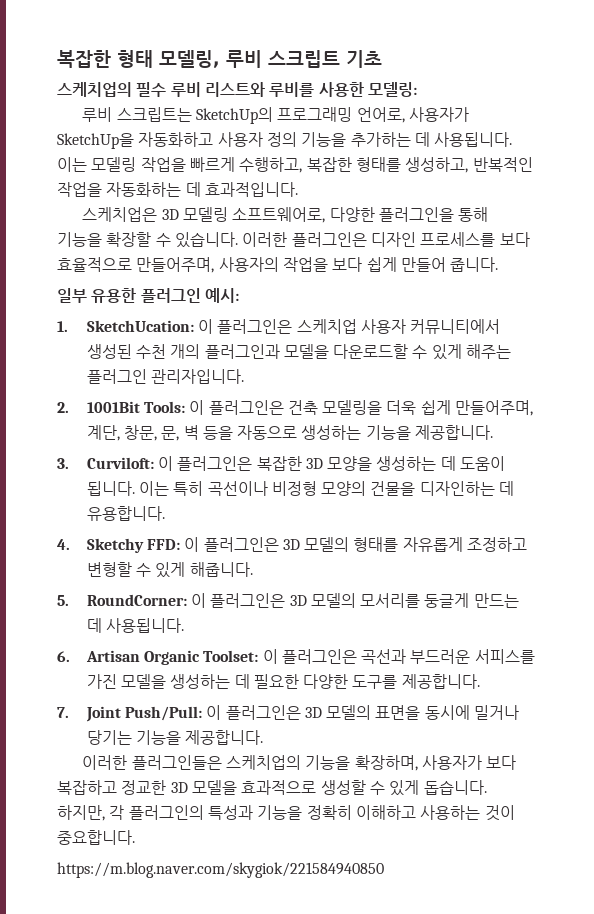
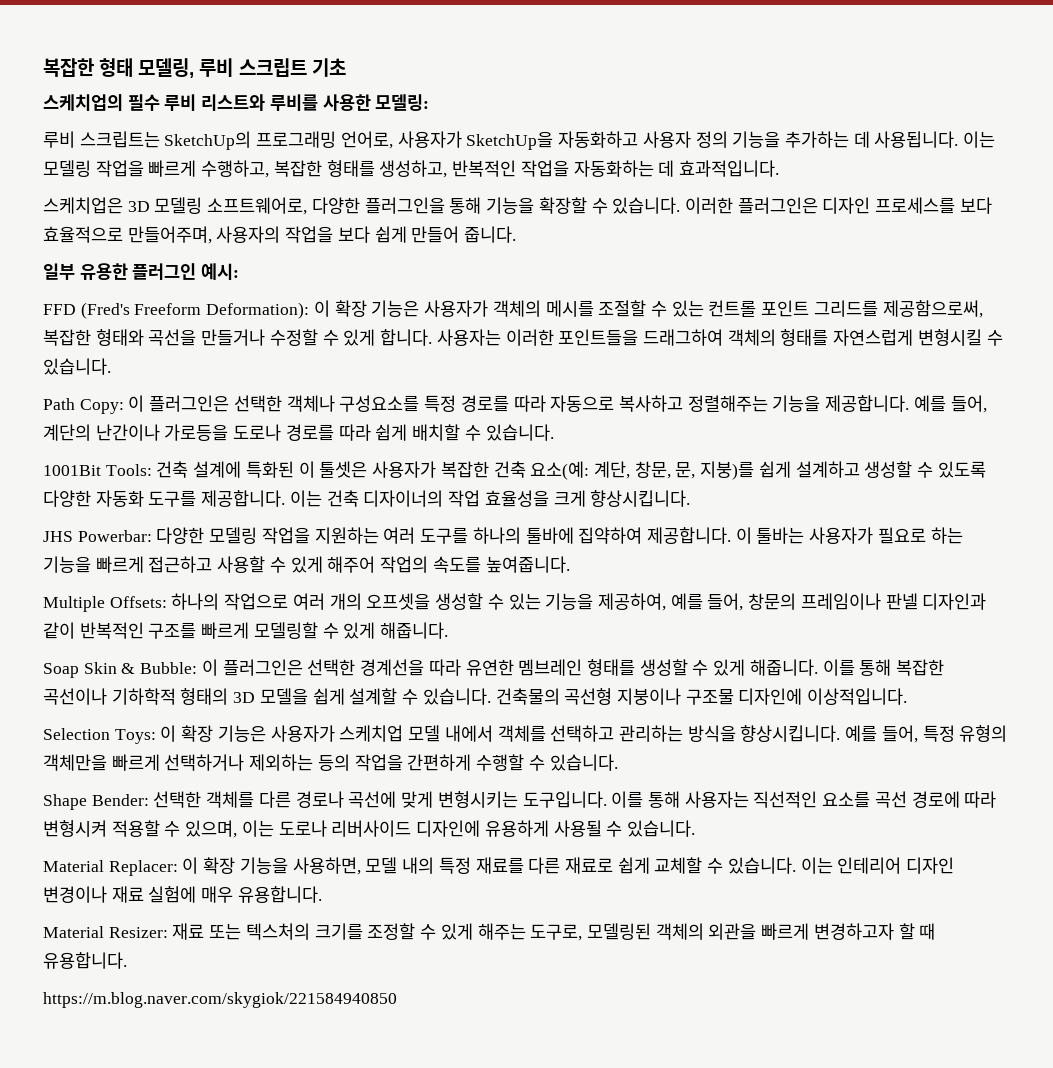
[57,319,501,334] [86,344,512,360] [86,369,244,384] [57,400,534,416] [86,425,494,441] [57,456,506,471] [86,481,515,496] [86,506,165,521] [57,537,528,553] [86,562,253,578] [57,593,519,608] [86,618,184,633] [57,649,535,665] [86,674,480,689] [57,705,520,722] [86,730,264,745] [82,755,517,771] [57,780,487,796] [57,805,515,821] [57,830,135,845] 1. SketchUcation: 이 플러그인은 스케치업 사용자 커뮤니티에서 생성된 수천 개의 플러그인과 모델을 다운로드할 수 있게 해주는 플러그인 관리자입니다. // 2. 1001Bit Tools: 이 플러그인은 건축 모델링을 더욱 쉽게 만들어주며, 계단, 창문, 문, 벽 등을 자동으로 생성하는 기능을 제공합니다. // 3. Curviloft: 이 플러그인은 복잡한 3D 모양을 생성하는 데 도움이 됩니다. 이는 특히 곡선이나 비정형 모양의 건물을 디자인하는 데 유용합니다. // 4. Sketchy FFD: 이 플러그인은 3D 모델의 형태를 자유롭게 조정하고 변형할 수 있게 해줍니다. // 5. RoundCorner: 이 플러그인은 3D 모델의 모서리를 둥글게 만드는 데 사용됩니다. // 6. Artisan Organic Toolset: 이 플러그인은 곡선과 부드러운 서피스를 가진 모델을 생성하는 데 필요한 다양한 도구를 제공합니다. // 7. Joint Push/Pull: 이 플러그인은 3D 모델의 표면을 동시에 밀거나 당기는 기능을 제공합니다. // 이러한 플러그인들은 스케치업의 기능을 확장하며, 사용자가 보다 복잡하고 정교한 3D 모델을 효과적으로 생성할 수 있게 돕습니다. 하지만, 각 플러그인의 특성과 기능을 정확히 이해하고 사용하는 것이 중요합니다. -> [43,300,983,319] [43,329,1003,346] [43,358,111,375] [43,395,987,414] [43,424,554,441] [43,461,986,480] [43,490,691,507] [43,527,963,544] [43,556,570,573] [43,593,987,612] [43,622,449,639] [43,659,945,678] [43,688,908,705] [43,725,1008,744] [43,754,618,771] [43,791,997,810] [43,820,695,838] [43,857,955,876] [43,886,322,903] [43,923,936,941] [43,952,127,969] FFD (Fred's Freeform Deformation): 이 확장 기능은 사용자가 객체의 메시를 조절할 수 있는 컨트롤 포인트 그리드를 제공함으로써, 복잡한 형태와 곡선을 만들거나 수정할 수 있게 합니다. 사용자는 이러한 포인트들을 드래그하여 객체의 형태를 자연스럽게 변형시킬 수 있습니다. // Path Copy: 이 플러그인은 선택한 객체나 구성요소를 특정 경로를 따라 자동으로 복사하고 정렬해주는 기능을 제공합니다. 예를 들어, 계단의 난간이나 가로등을 도로나 경로를 따라 쉽게 배치할 수 있습니다. // 1001Bit Tools: 건축 설계에 특화된 이 툴셋은 사용자가 복잡한 건축 요소(예: 계단, 창문, 문, 지붕)를 쉽게 설계하고 생성할 수 있도록 다양한 자동화 도구를 제공합니다. 이는 건축 디자이너의 작업 효율성을 크게 향상시킵니다. // JHS Powerbar: 다양한 모델링 작업을 지원하는 여러 도구를 하나의 툴바에 집약하여 제공합니다. 이 툴바는 사용자가 필요로 하는 기능을 빠르게 접근하고 사용할 수 있게 해주어 작업의 속도를 높여줍니다. // Multiple Offsets: 하나의 작업으로 여러 개의 오프셋을 생성할 수 있는 기능을 제공하여, 예를 들어, 창문의 프레임이나 판넬 디자인과 같이 반복적인 구조를 빠르게 모델링할 수 있게 해줍니다. // Soap Skin & Bubble: 이 플러그인은 선택한 경계선을 따라 유연한 멤브레인 형태를 생성할 수 있게 해줍니다. 이를 통해 복잡한 곡선이나 기하학적 형태의 3D 모델을 쉽게 설계할 수 있습니다. 건축물의 곡선형 지붕이나 구조물 디자인에 이상적입니다. // Selection Toys: 이 확장 기능은 사용자가 스케치업 모델 내에서 객체를 선택하고 관리하는 방식을 향상시킵니다. 예를 들어, 특정 유형의 객체만을 빠르게 선택하거나 제외하는 등의 작업을 간편하게 수행할 수 있습니다. // Shape Bender: 선택한 객체를 다른 경로나 곡선에 맞게 변형시키는 도구입니다. 이를 통해 사용자는 직선적인 요소를 곡선 경로에 따라 변형시켜 적용할 수 있으며, 이는 도로나 리버사이드 디자인에 유용하게 사용될 수 있습니다. // Material Replacer: 이 확장 기능을 사용하면, 모델 내의 특정 재료를 다른 재료로 쉽게 교체할 수 있습니다. 이는 인테리어 디자인 변경이나 재료 실험에 매우 유용합니다. // Material Resizer: 재료 또는 텍스처의 크기를 조정할 수 있게 해주는 도구로, 모델링된 객체의 외관을 빠르게 변경하고자 할 때 유용합니다.

